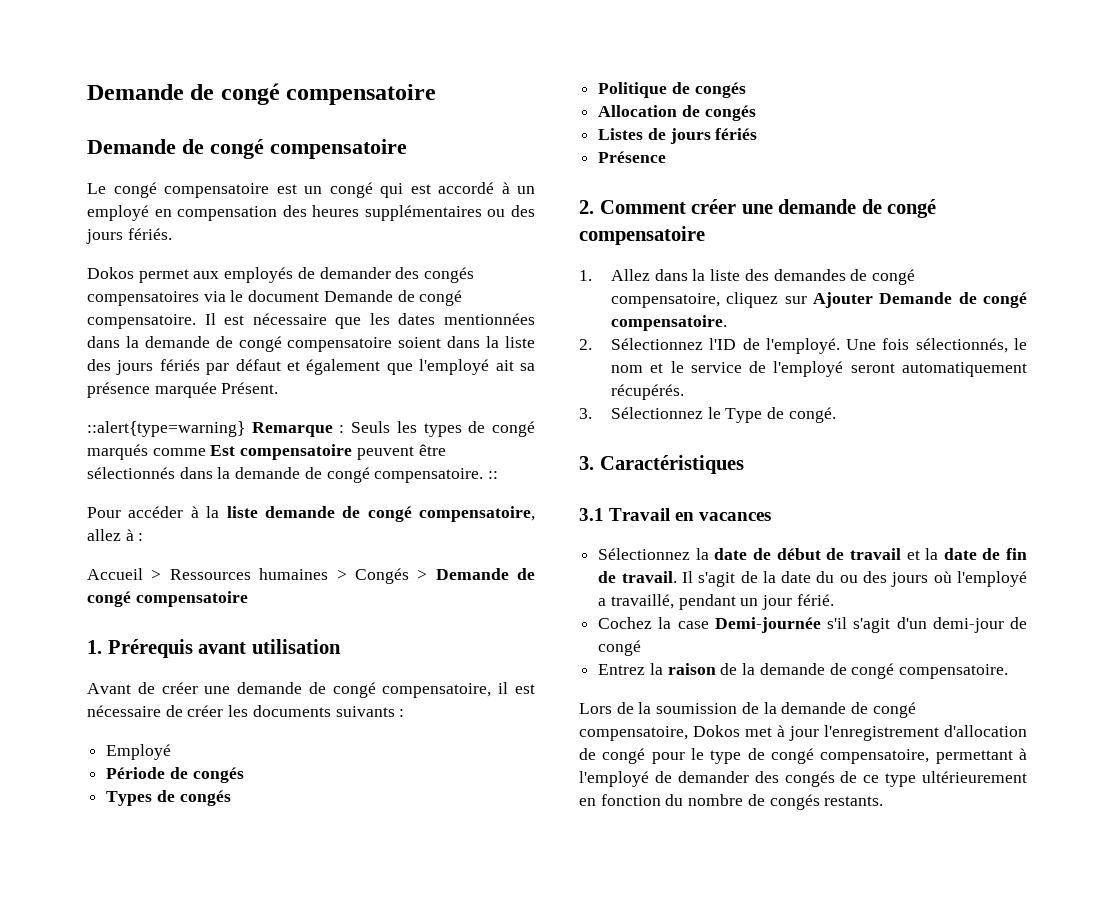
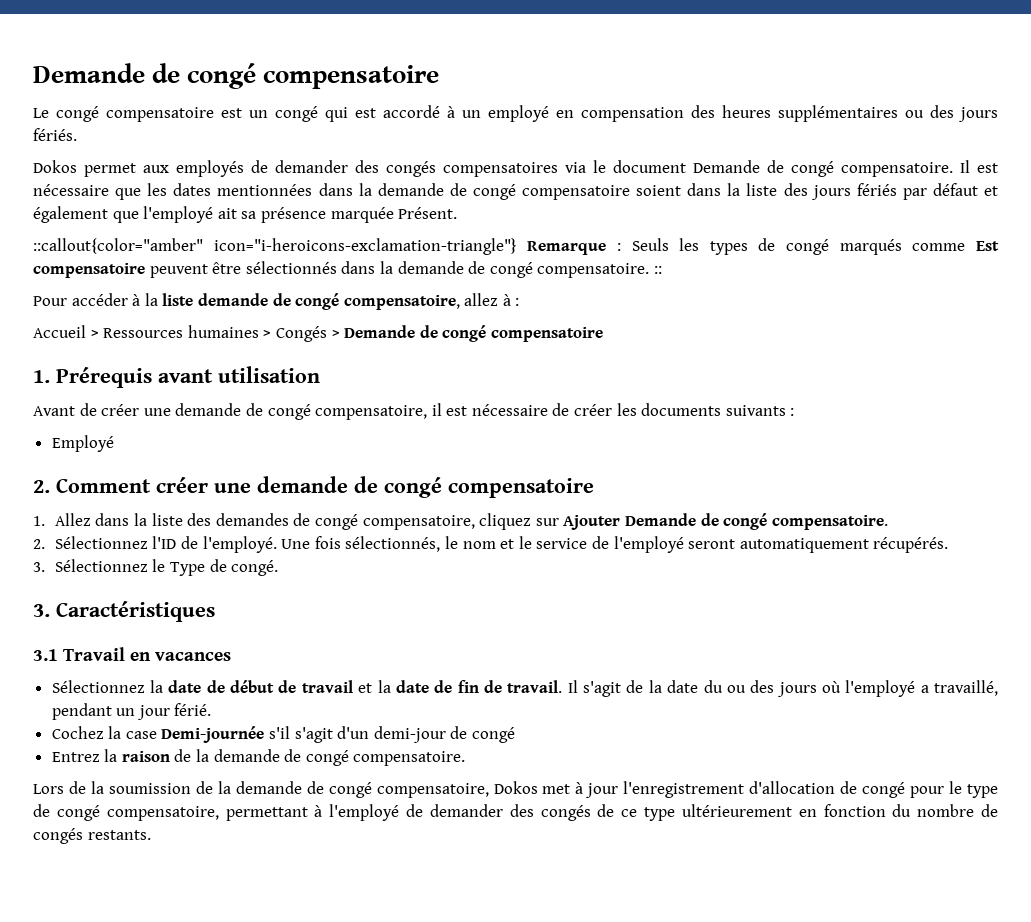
[87,83,437,105] [87,139,407,159] Demande de congé compensatoire // Demande de congé compensatoire -> [33,63,440,89] Demande de congé compensatoire
[87,421,245,437] ::alert{type=warning} -> [33,238,517,255] ::callout{color="amber" icon="i-heroicons-exclamation-triangle"}
[106,767,244,783] [106,790,231,806] [598,82,746,98] [598,105,756,121] [598,128,758,144] [598,151,667,163] // Période de congés // Types de congés // Politique de congés // Allocation de congés // Listes de jours fériés // Présence -> (114, 443) none

